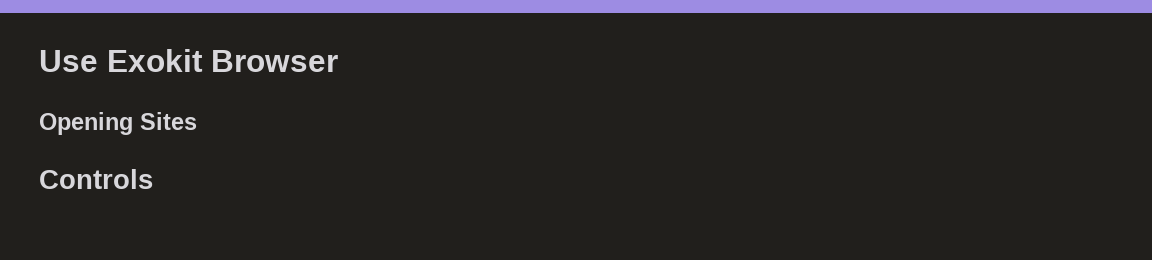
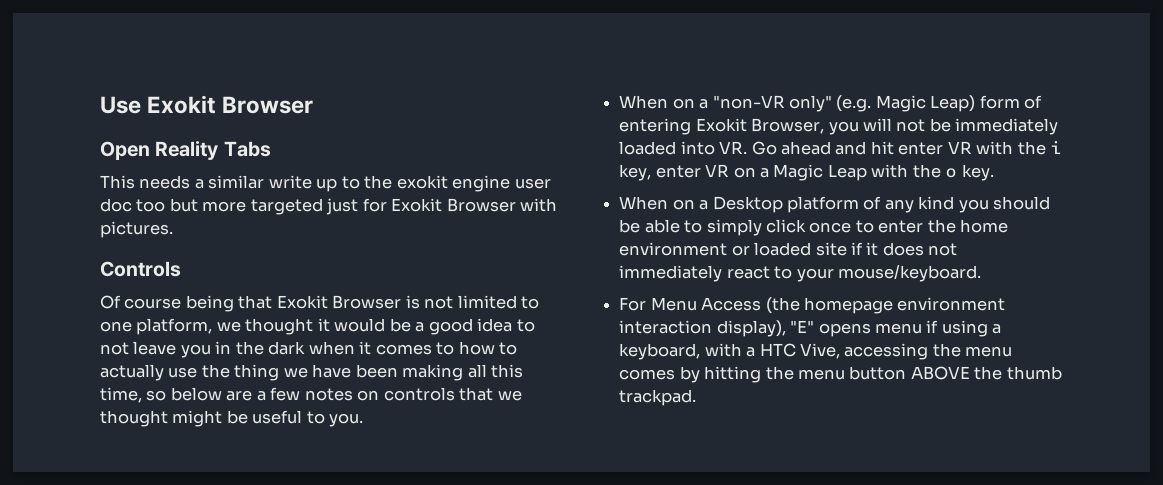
[39,112,197,135] [39,169,153,189] Opening Sites // Controls -> [100,141,271,160] [100,175,551,192] [100,198,558,215] [100,221,173,238] [100,261,181,277] [100,295,540,312] [100,318,535,335] [100,341,518,358] [100,364,524,381] [100,387,522,403] [100,410,364,427] [619,95,1043,112] [619,118,1059,135] [619,140,1063,155] [619,164,994,181] [619,196,1051,213] [619,219,1009,236] [619,242,958,256] [619,265,981,282] [619,297,1006,314] [619,320,1002,337] [619,343,1013,360] [619,366,1062,383] [619,389,697,406] Open Reality Tabs // This needs a similar write up to the exokit engine user doc too but more targeted just for Exokit Browser with pictures. // Controls // Of course being that Exokit Browser is not limited to one platform, we thought it would be a good idea to not leave you in the dark when it comes to how to actually use the thing we have been making all this time, so below are a few notes on controls that we thought might be useful to you. // When on a "non-VR only" (e.g. Magic Leap) form of entering Exokit Browser, you will not be immediately loaded into VR. Go ahead and hit enter VR with the i key, enter VR on a Magic Leap with the o key. // When on a Desktop platform of any kind you should be able to simply click once to enter the home environment or loaded site if it does not immediately react to your mouse/keyboard. // For Menu Access (the homepage environment interaction display), "E" opens menu if using a keyboard, with a HTC Vive, accessing the menu comes by hitting the menu button ABOVE the thumb trackpad.

